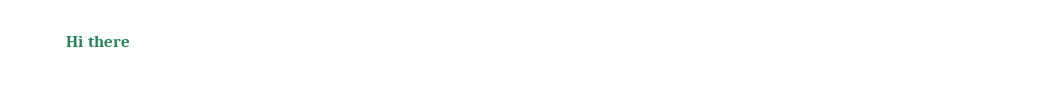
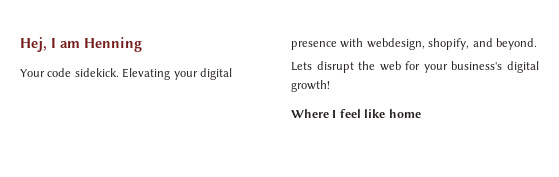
[66,35,130,47] Hi there -> [20,37,142,52] [20,68,232,80] [291,38,537,50] [291,61,539,73] [291,80,330,92] [291,109,421,118] Hej, I am Henning // Your code sidekick. Elevating your digital presence with webdesign, shopify, and beyond. // Lets disrupt the web for your business's digital growth! // Where I feel like home

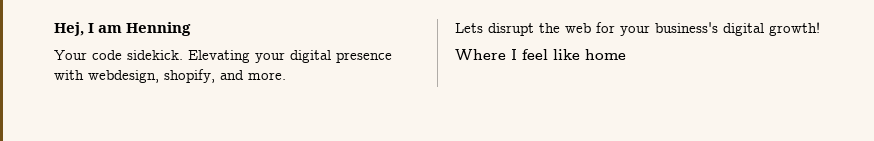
[495,38,537,50] beyond. -> [248,72,286,80] more.

